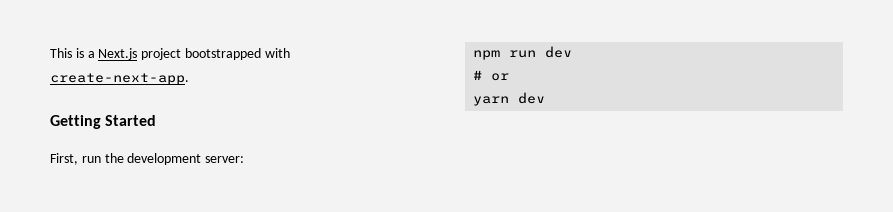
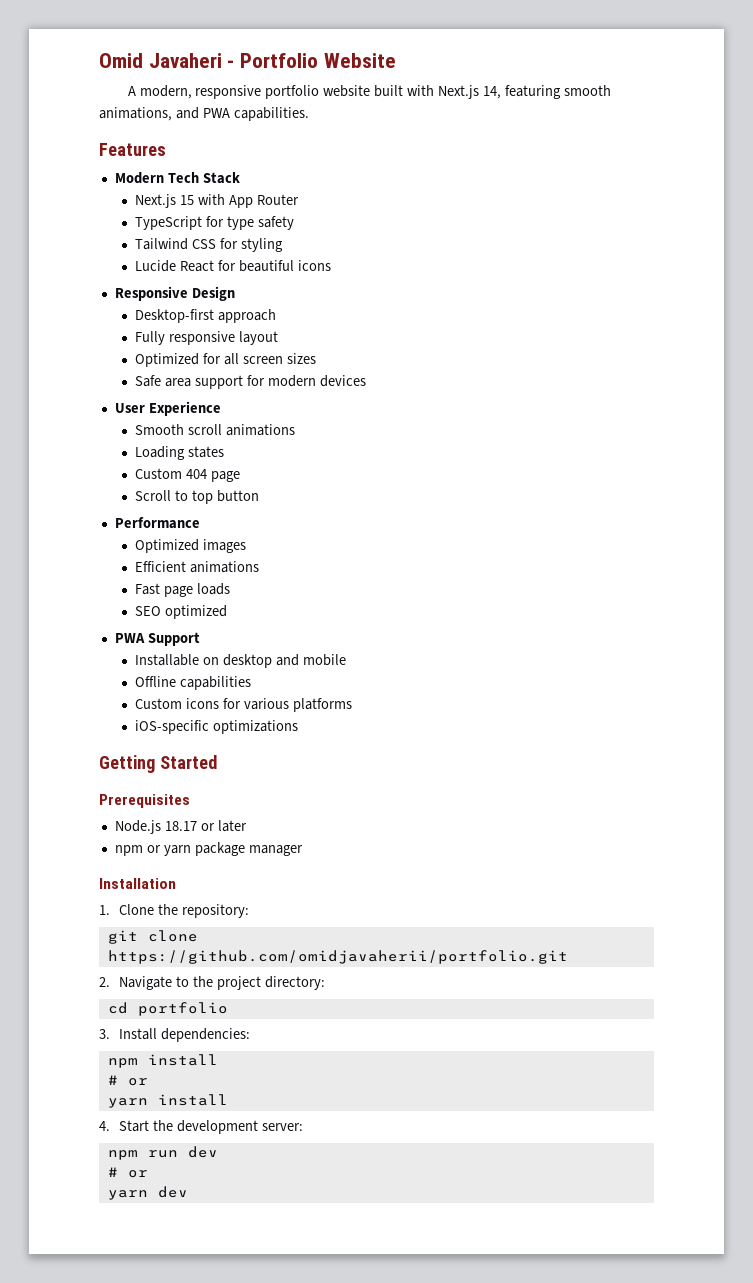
[50,48,290,60] [50,73,189,85] [50,115,157,129] [50,153,101,165] This is a Next.js project bootstrapped with create-next-app. // Getting Started // First, run -> [99,53,396,68] [127,85,611,99] [99,107,309,121] [99,143,166,156] [114,172,240,184] [135,194,299,208] [135,216,295,230] [135,238,284,252] [135,260,331,272] [114,286,235,301] [135,309,277,323] [135,331,279,345] [135,353,316,367] [135,375,366,389] [114,401,221,416] [135,424,296,436] [135,446,225,460] [135,468,241,482] [135,490,260,504] [114,517,200,529] [135,539,247,553] [135,561,260,573] [135,583,231,597] [135,605,228,619] [114,632,200,646] [135,654,346,668] [135,676,252,690] [135,698,352,712] [135,720,299,734] [99,755,217,773] [99,794,190,808] [114,820,247,834] [114,842,303,856] [99,878,176,889] [99,904,250,918] [107,930,198,944] [107,950,568,964] [99,976,326,990] [107,1002,228,1016] [99,1028,251,1042] [107,1054,218,1068] [107,1075,148,1086] [107,1094,228,1108] [99,1120,150,1132] Omid Javaheri - Portfolio Website // A modern, responsive portfolio website built with Next.js 14, featuring smooth animations, and PWA capabilities. // Features // Modern Tech Stack // Next.js 15 with App Router // TypeScript for type safety // Tailwind CSS for styling // Lucide React for beautiful icons // Responsive Design // Desktop-first approach // Fully responsive layout // Optimized for all screen sizes // Safe area support for modern devices // User Experience // Smooth scroll animations // Loading states // Custom 404 page // Scroll to top button // Performance // Optimized images // Efficient animations // Fast page loads // SEO optimized // PWA Support // Installable on desktop and mobile // Offline capabilities // Custom icons for various platforms // iOS-specific optimizations // Getting Started // Prerequisites // Node.js 18.17 or later // npm or yarn package manager // Installation // 1. Clone the repository: // git clone https://github.com/omidjavaherii/portfolio.git // 2. Navigate to the project directory: // cd portfolio // 3. Install dependencies: // npm install // # or // yarn install // 4. Start

